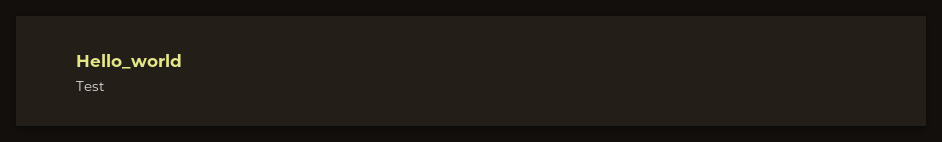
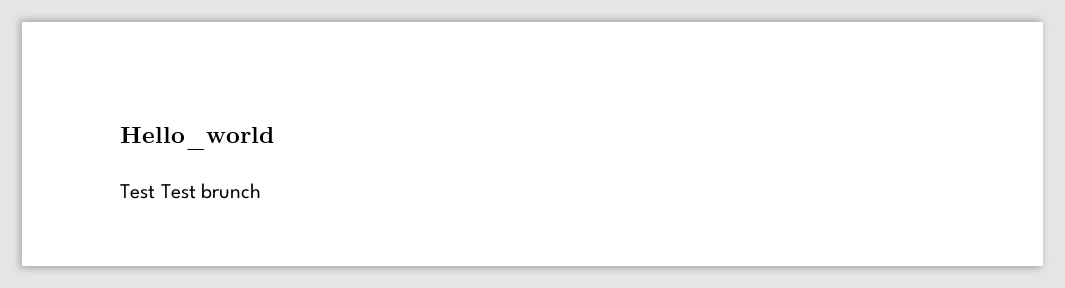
(105, 86) none -> [160,183,262,199] Test brunch

